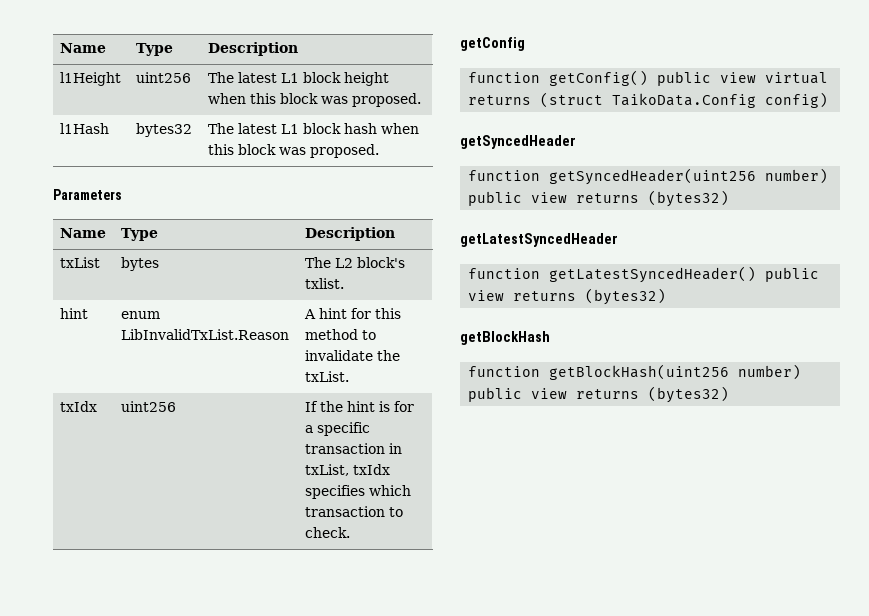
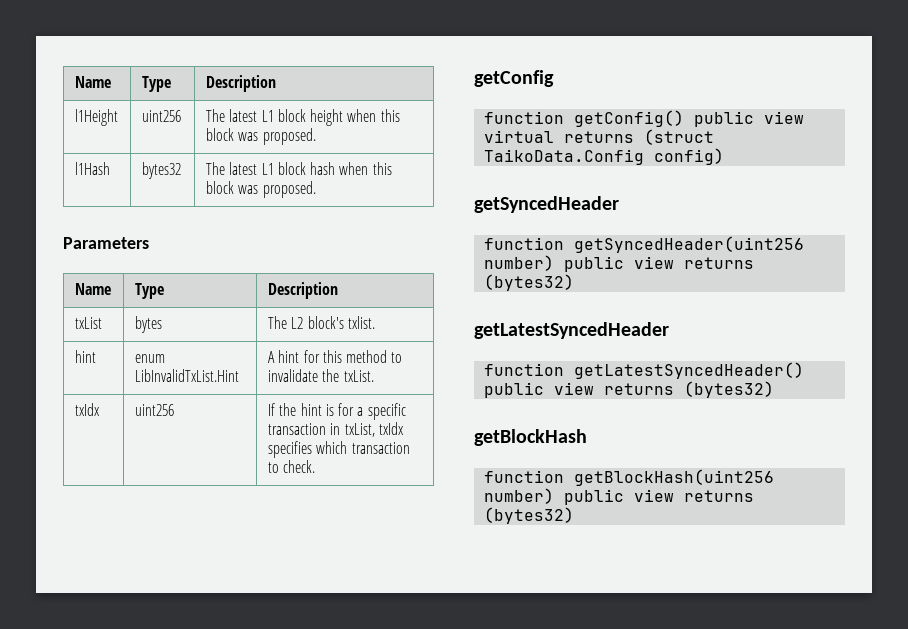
[121,329,290,340] LibInvalidTxList.Reason -> [134,369,239,382] LibInvalidTxList.Hint

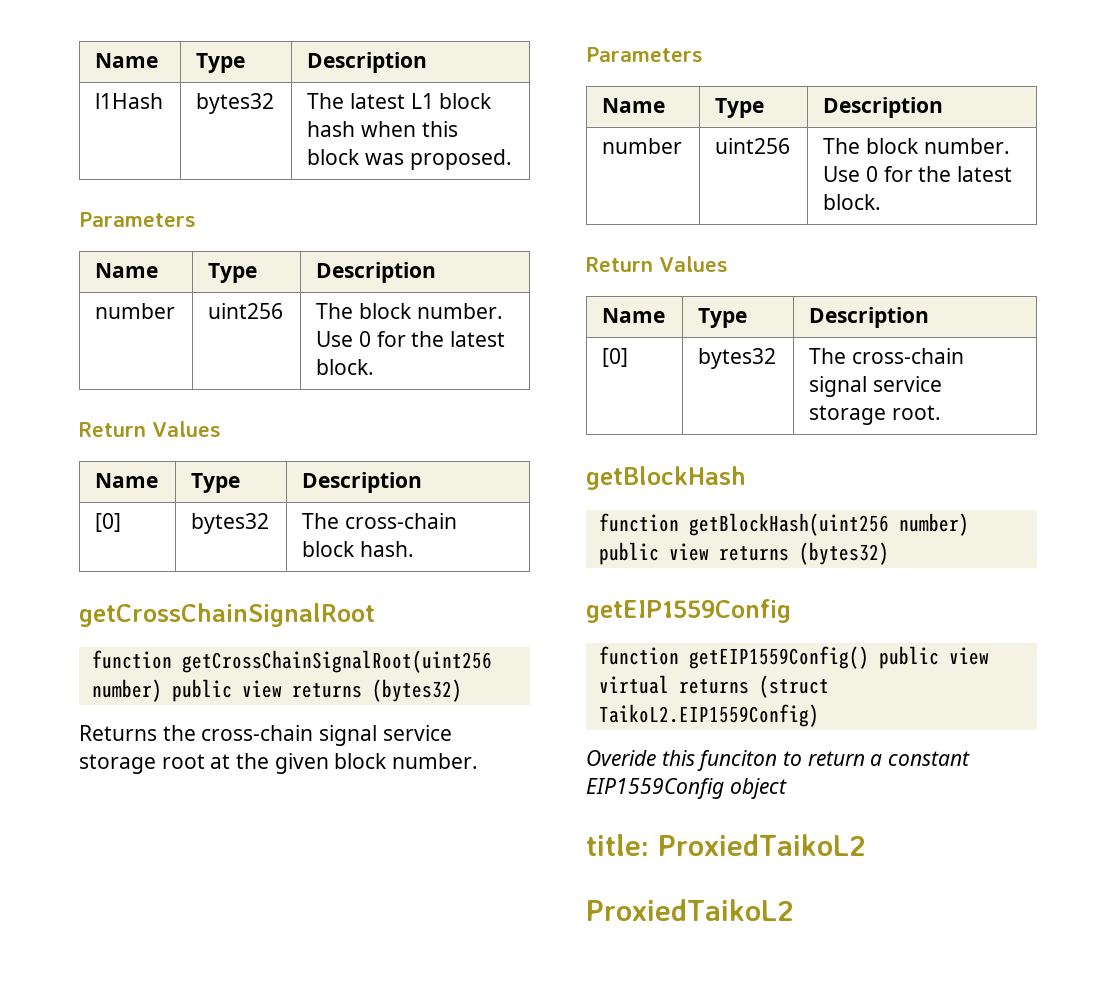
[74,76,111,88] [141,76,171,92] [205,75,276,92] [74,109,118,126] [141,110,181,122] [205,109,400,126] [205,128,316,145] Name | Type | Description // l1Height | uint256 | The latest L1 block height when this block was proposed. -> [95,53,159,68] [196,53,246,73] [307,52,428,73] Name | Type | Description
[74,317,102,329] [134,316,162,333] [267,316,375,329] [74,350,96,363] [134,354,165,363] [134,369,239,382] [267,350,403,363] [267,369,374,382] [74,403,100,416] [134,404,174,416] [267,403,406,420] [267,422,404,437] [267,441,410,458] [267,460,316,473] [474,70,554,87] [483,110,804,127] [483,129,714,145] [483,148,724,165] [474,196,619,213] [483,236,804,253] [483,255,754,272] [483,274,574,291] [474,322,669,339] [483,362,804,379] [483,381,774,398] txList | bytes | The L2 block's txlist. // hint | enum LibInvalidTxList.Hint | A hint for this method to invalidate the txList. // txIdx | uint256 | If the hint is for a specific transaction in txList, txIdx specifies which transaction to check. // getConfig // function getConfig() public view virtual returns (struct TaikoData.Config config) // getSyncedHeader // function getSyncedHeader(uint256 number) public view returns (bytes32) // getLatestSyncedHeader // function getLatestSyncedHeader() public view returns (bytes32) -> [95,303,176,319] [208,303,284,319] [316,303,503,319] [316,331,505,347] [316,359,375,375] [79,421,221,437] [95,473,159,488] [191,473,241,493] [302,472,423,493] [95,513,122,532] [191,513,270,534] [302,513,457,529] [302,541,414,557] [79,603,375,627] [91,650,492,673] [91,679,462,702] [79,725,452,746] [79,753,479,774] [586,47,703,62] [602,98,666,113] [715,98,765,118] [823,97,944,118] [602,138,683,154] [715,138,791,154] [823,138,1010,154] [823,166,1012,182] [823,194,882,210] [586,256,728,272] [602,308,666,323] [698,308,748,328] [809,307,930,328] [602,348,629,367] [698,348,777,369] [809,348,964,364] [809,376,942,397] [809,405,941,425] number | uint256 | The block number. Use 0 for the latest block. // Return Values // Name | Type | Description // [0] | bytes32 | The cross-chain block hash. // getCrossChainSignalRoot // function getCrossChainSignalRoot(uint256 number) public view returns (bytes32) // Returns the cross-chain signal service storage root at the given block number. // Parameters // Name | Type | Description // number | uint256 | The block number. Use 0 for the latest block. // Return Values // Name | Type | Description // [0] | bytes32 | The cross-chain signal service storage root.
(574, 515) none -> [586,599,791,623] [598,646,989,669] [598,675,829,698] [598,704,819,727] [586,750,971,771] [586,778,787,799] [586,834,866,856] [586,899,794,921] // getEIP1559Config // function getEIP1559Config() public view virtual returns (struct TaikoL2.EIP1559Config) // Overide this funciton to return a constant EIP1559Config object // title: ProxiedTaikoL2 // ProxiedTaikoL2

